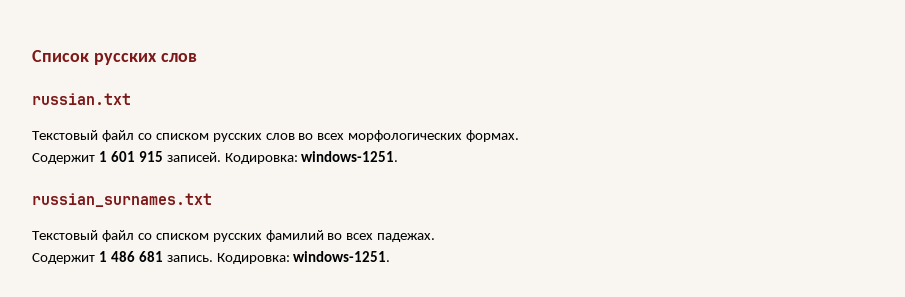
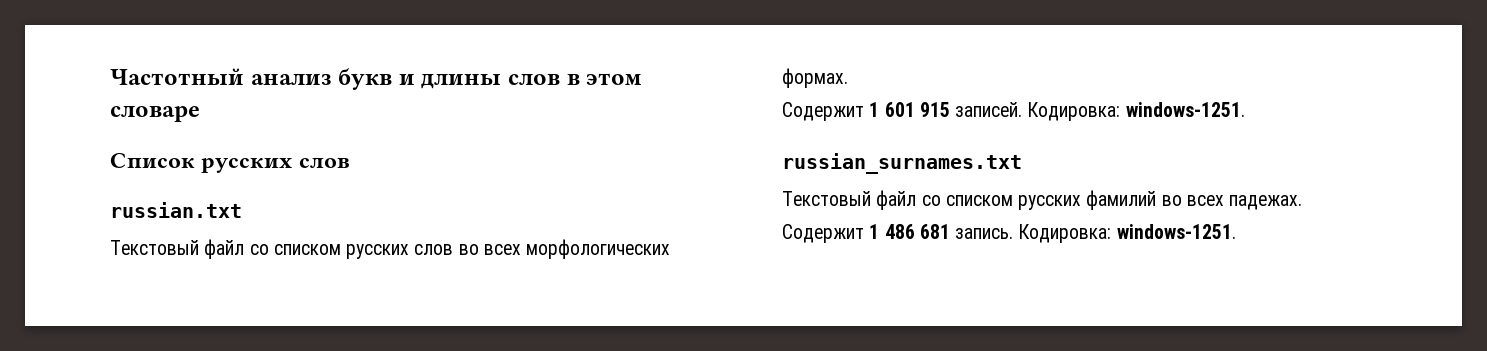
(32, 56) none -> [110,68,643,90] [110,106,200,122] Частотный анализ букв и длины слов в этом словаре //

